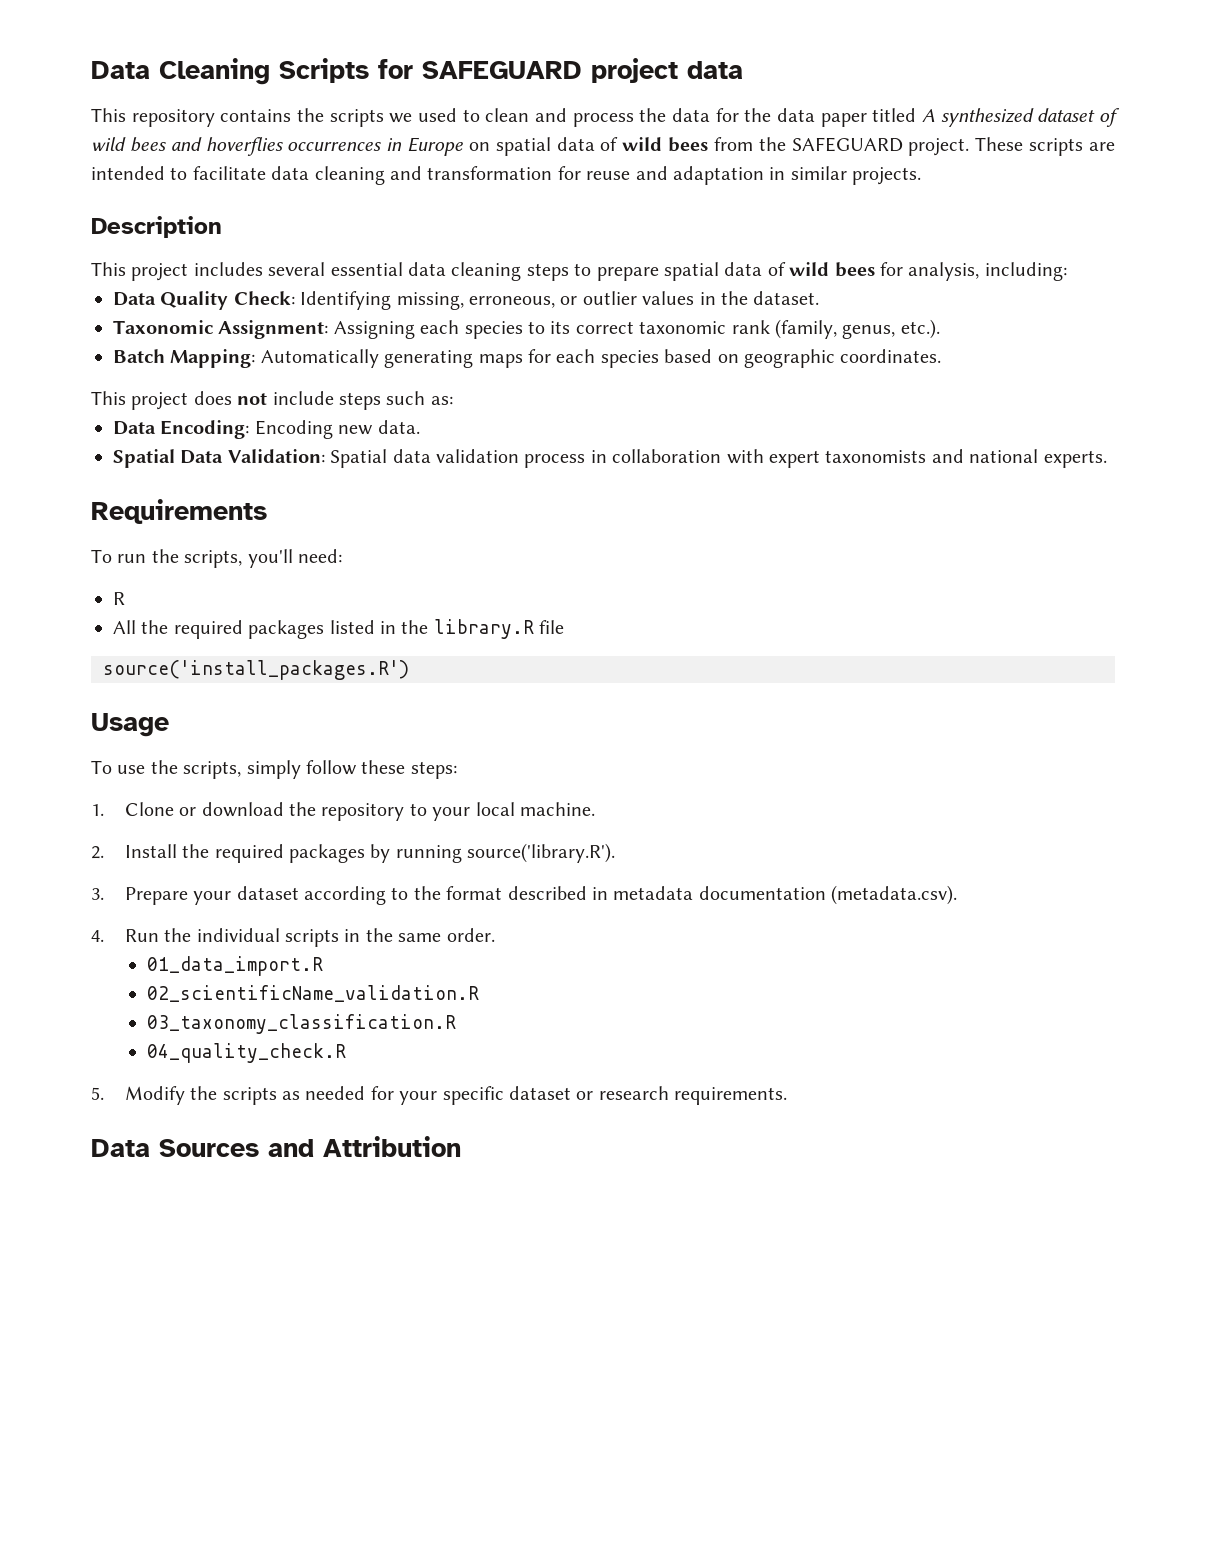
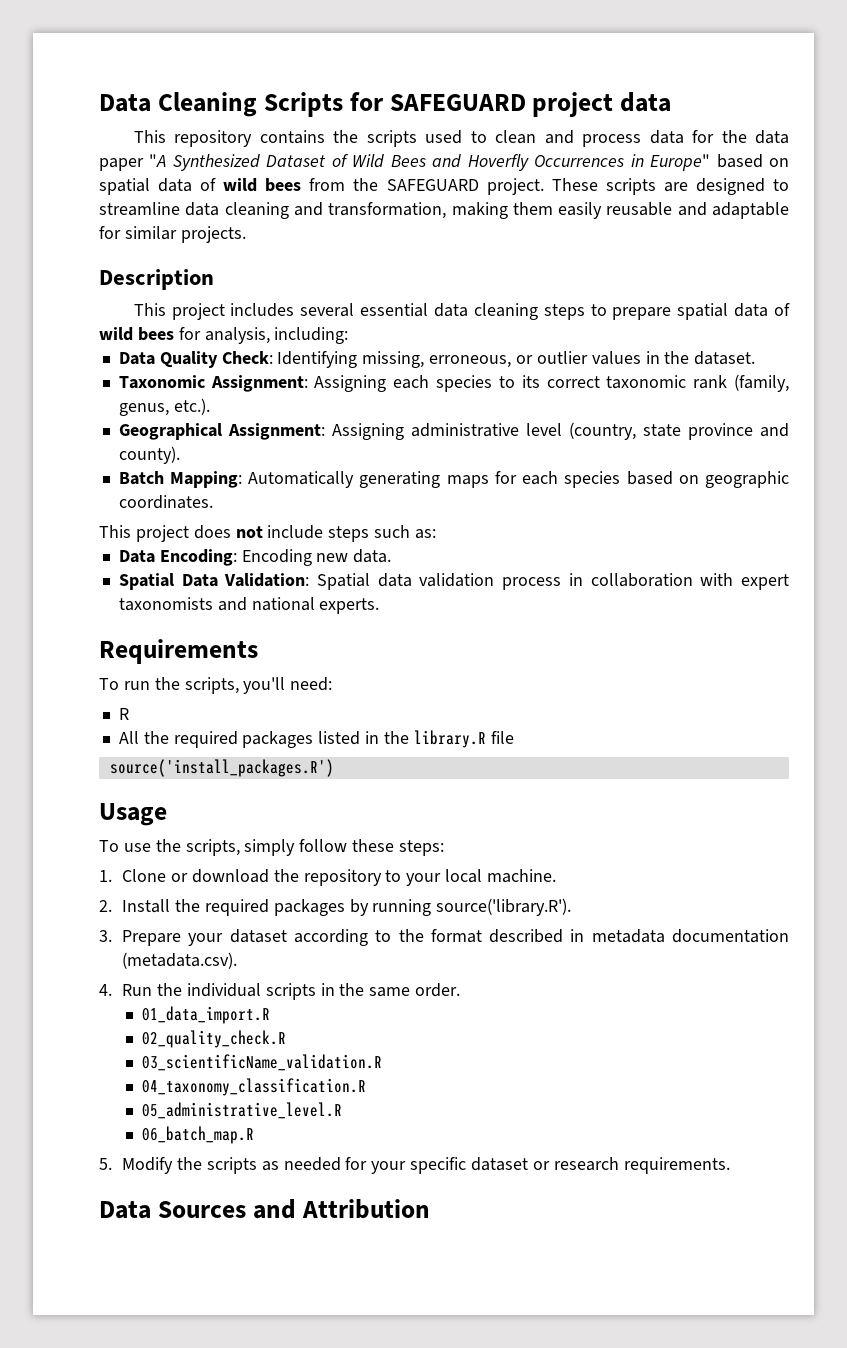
[389,113,413,123] we -> (417, 138) none
[639,108,667,122] the -> (642, 140) none
[872,108,1120,127] [91,137,464,156] titled A synthesized dataset of wild bees and hoverflies occurrences in Europe -> [149,154,763,171] "A Synthesized Dataset of Wild Bees and Hoverfly Occurrences in Europe" based
[91,166,786,185] intended to facilitate data cleaning and transformation for reuse and adaptation in -> [695,178,790,195] [99,202,789,219] [99,226,121,239] designed to streamline data cleaning and transformation, making them easily reusable and adaptable for
(940, 329) none -> [118,422,790,440] [118,446,180,464] // Geographical Assignment: Assigning administrative level (country, state province and county).
[146,985,479,1002] [146,1014,456,1034] [146,1043,346,1063] 02_scientificName_validation.R // 03_taxonomy_classification.R // 04_quality_check.R -> [141,1030,286,1048] [141,1054,382,1071] [141,1078,366,1096] [141,1102,342,1119] [141,1126,254,1144] 02_quality_check.R // 03_scientificName_validation.R // 04_taxonomy_classification.R // 05_administrative_level.R // 06_batch_map.R

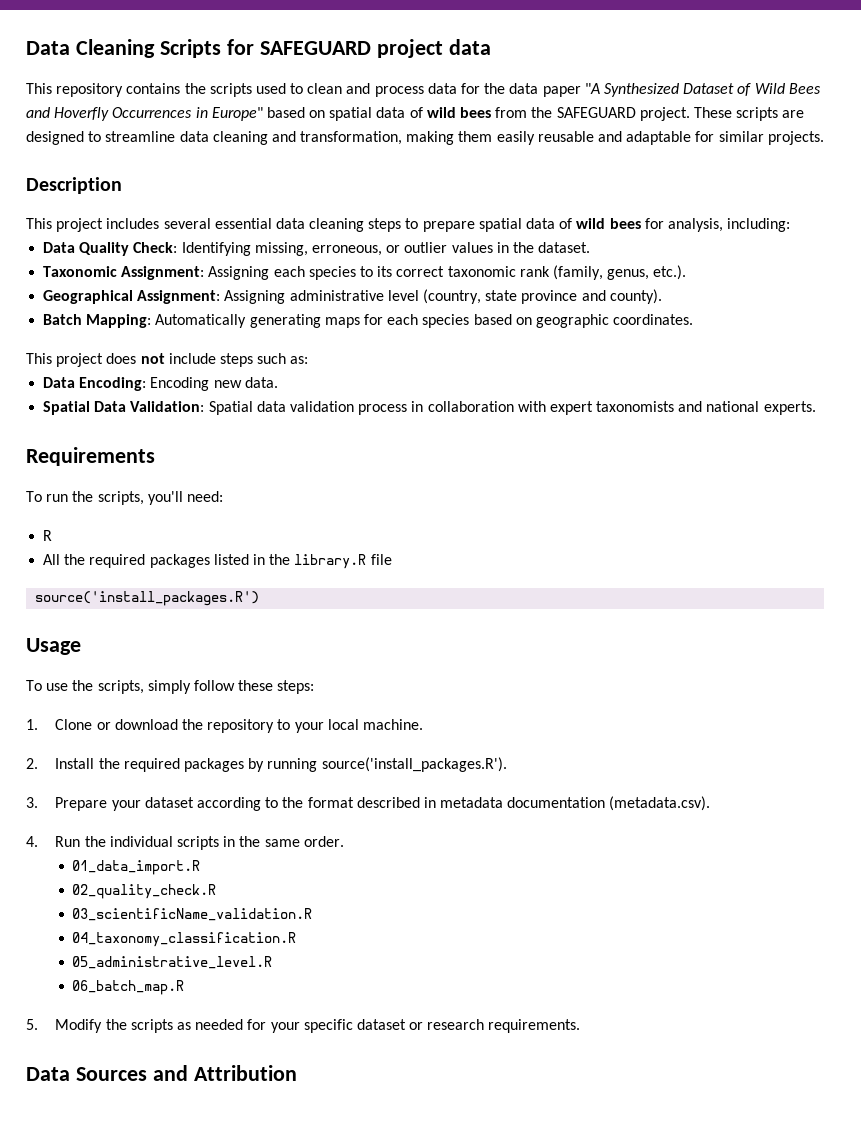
[436,898,572,916] source('library.R'). -> [321,757,507,772] source('install_packages.R').

